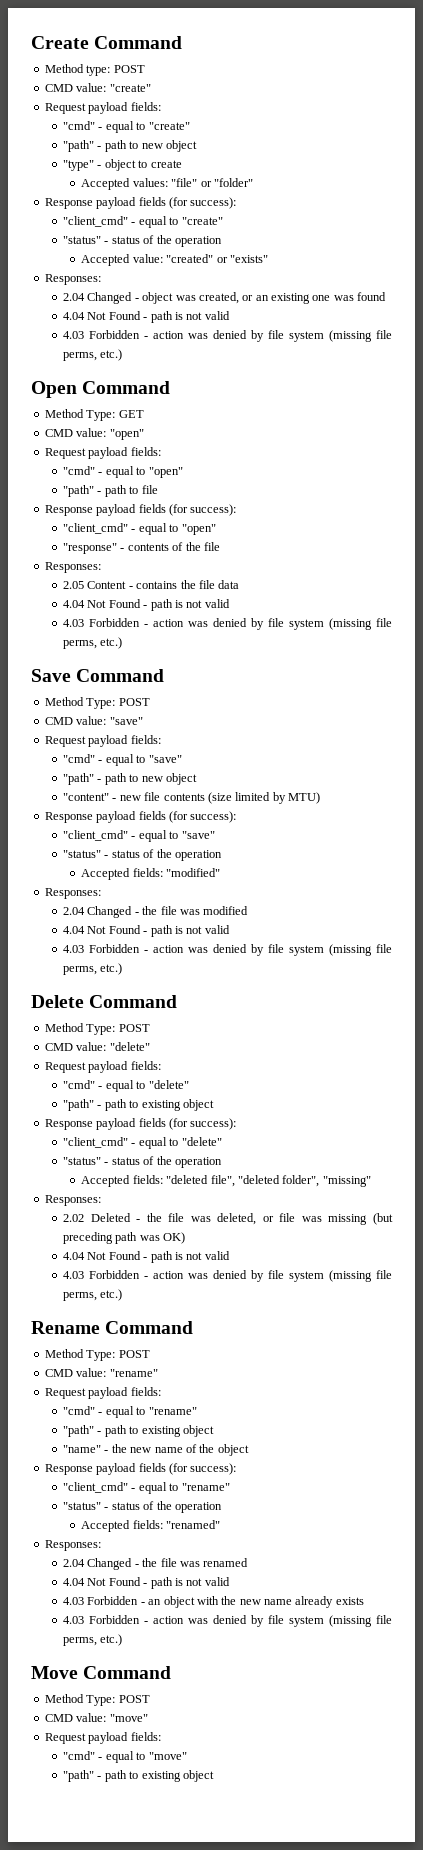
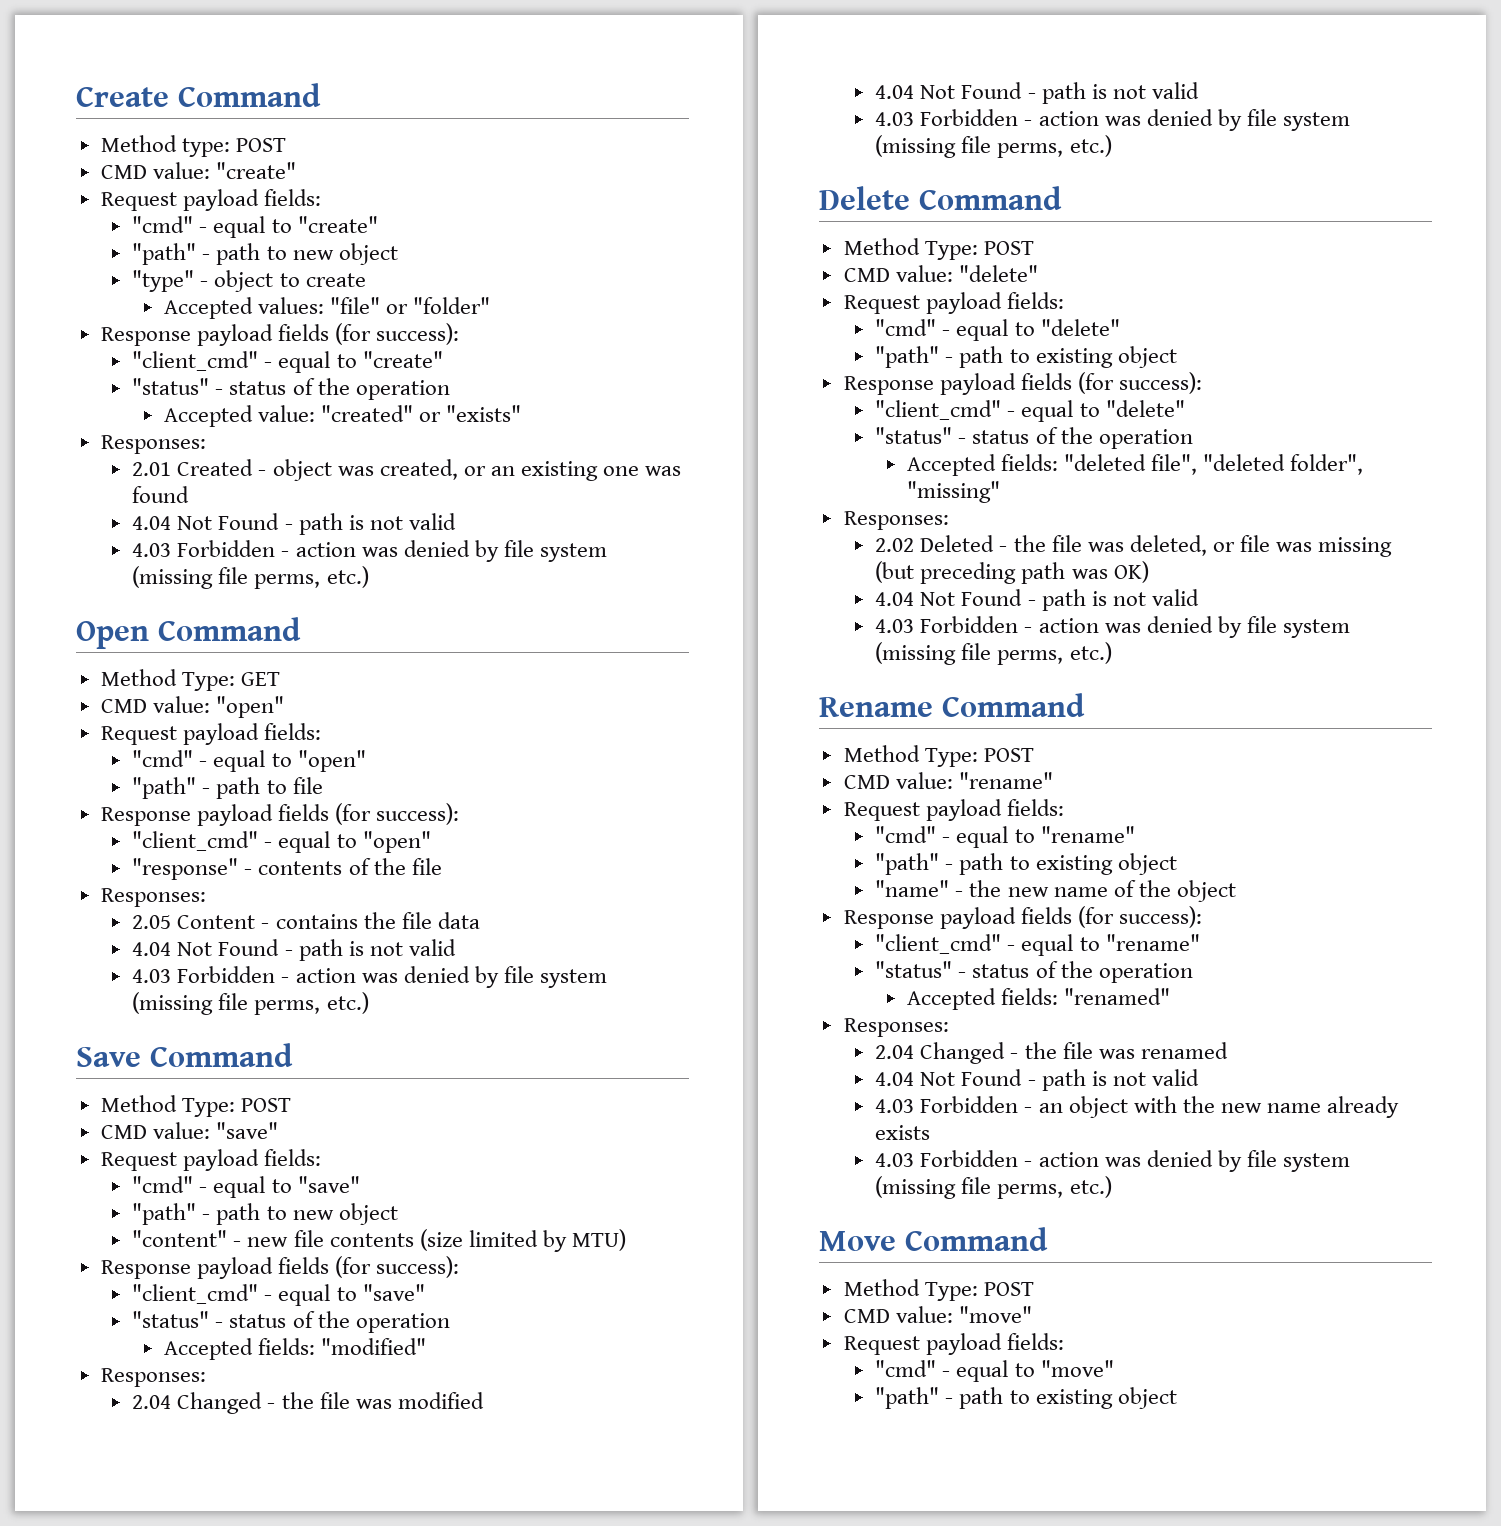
[63,292,133,304] 2.04 Changed -> [132,459,254,476] 2.01 Created

